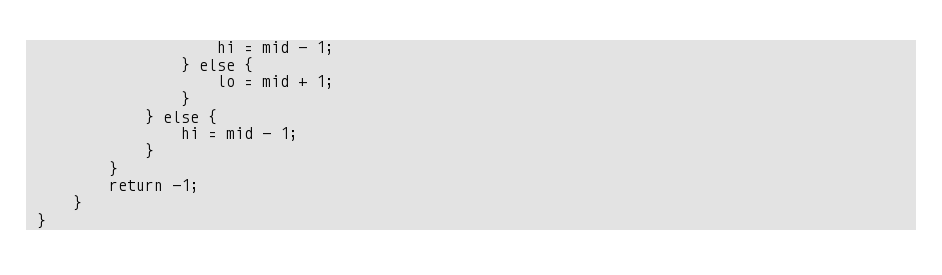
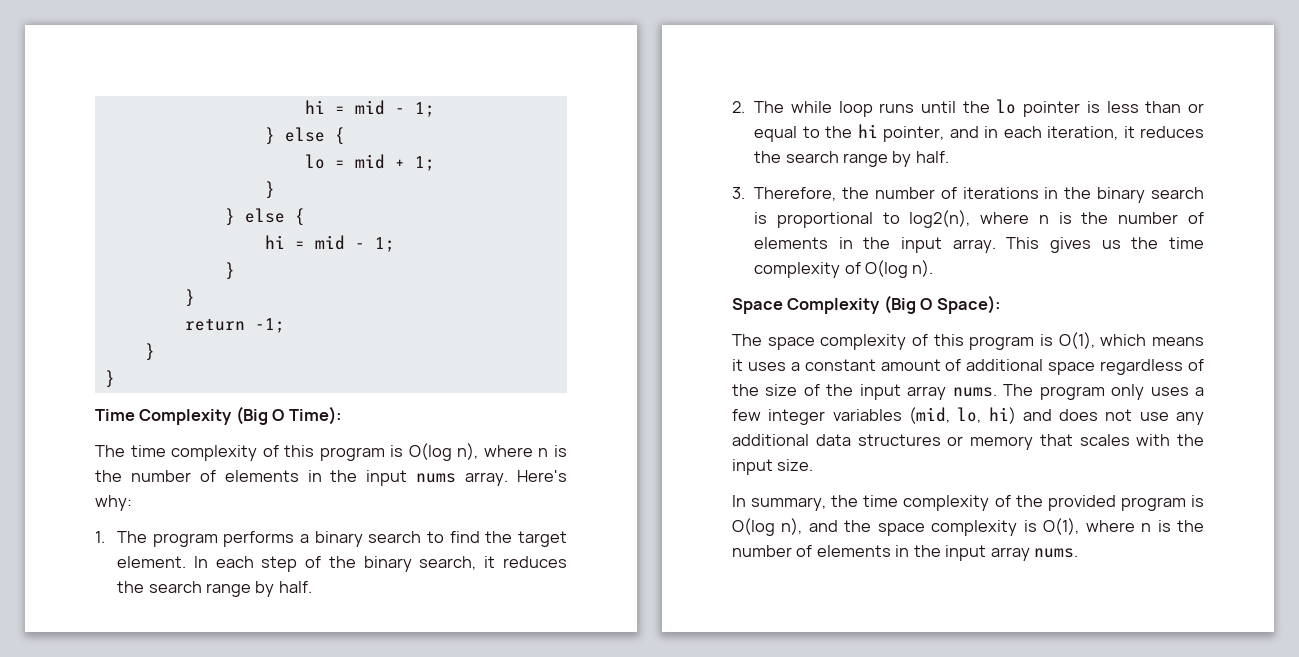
(47, 221) none -> [95,406,342,425] [95,443,567,461] [95,470,568,486] [95,495,132,511] [95,531,567,547] [117,556,567,572] [117,581,312,597] [732,99,1204,117] [754,124,1204,142] [754,151,949,167] [732,187,1204,203] [754,210,1204,228] [754,237,1204,253] [754,260,934,278] [732,295,1001,314] [732,332,1204,350] [732,359,1204,375] [732,384,1204,400] [732,407,1204,425] [732,434,1204,450] [732,459,814,475] [732,495,1204,511] [732,518,1204,536] [732,545,1079,561] // Time Complexity (Big O Time): // The time complexity of this program is O(log n), where n is the number of elements in the input nums array. Here's why: // 1. The program performs a binary search to find the target element. In each step of the binary search, it reduces the search range by half. // 2. The while loop runs until the lo pointer is less than or equal to the hi pointer, and in each iteration, it reduces the search range by half. // 3. Therefore, the number of iterations in the binary search is proportional to log2(n), where n is the number of elements in the input array. This gives us the time complexity of O(log n). // Space Complexity (Big O Space): // The space complexity of this program is O(1), which means it uses a constant amount of additional space regardless of the size of the input array nums. The program only uses a few integer variables (mid, lo, hi) and does not use any additional data structures or memory that scales with the input size. // In summary, the time complexity of the provided program is O(log n), and the space complexity is O(1), where n is the number of elements in the input array nums.

